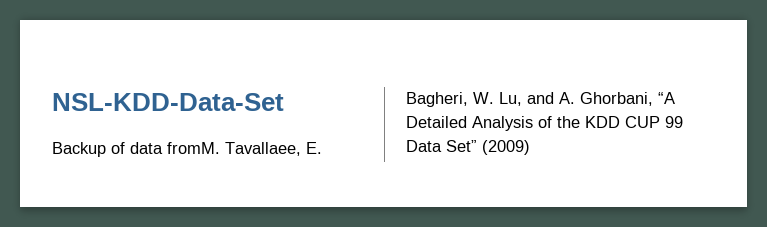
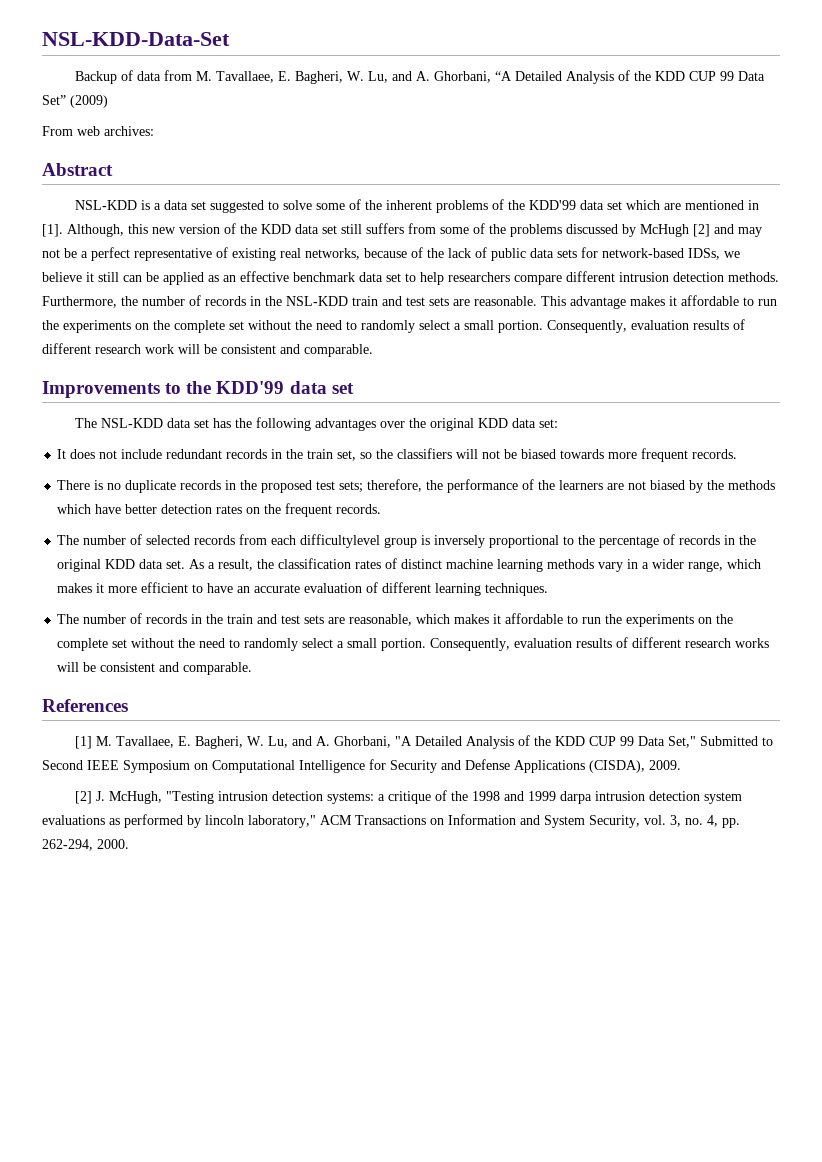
[167,142,220,154] fromM. -> [163,70,212,81] from M.
(530, 147) none -> [42,126,154,136] [42,163,113,176] [74,199,759,213] [42,223,762,237] [42,247,740,261] [42,271,779,285] [42,295,777,309] [42,319,745,333] [42,343,373,357] [42,381,354,398] [74,417,558,431] [57,448,738,462] [57,479,776,493] [57,503,382,517] [57,534,757,548] [57,558,762,572] [57,582,549,596] [57,613,734,627] [57,637,770,651] [57,662,253,675] [42,699,128,712] [74,735,773,749] [42,759,681,773] [74,790,742,804] [42,814,740,828] [42,839,129,851] // From web archives: // Abstract // NSL-KDD is a data set suggested to solve some of the inherent problems of the KDD'99 data set which are mentioned in [1]. Although, this new version of the KDD data set still suffers from some of the problems discussed by McHugh [2] and may not be a perfect representative of existing real networks, because of the lack of public data sets for network-based IDSs, we believe it still can be applied as an effective benchmark data set to help researchers compare different intrusion detection methods. Furthermore, the number of records in the NSL-KDD train and test sets are reasonable. This advantage makes it affordable to run the experiments on the complete set without the need to randomly select a small portion. Consequently, evaluation results of different research work will be consistent and comparable. // Improvements to the KDD'99 data set // The NSL-KDD data set has the following advantages over the original KDD data set: // It does not include redundant records in the train set, so the classifiers will not be biased towards more frequent records. // There is no duplicate records in the proposed test sets; therefore, the performance of the learners are not biased by the methods which have better detection rates on the frequent records. // The number of selected records from each difficultylevel group is inversely proportional to the percentage of records in the original KDD data set. As a result, the classification rates of distinct machine learning methods vary in a wider range, which makes it more efficient to have an accurate evaluation of different learning techniques. // The number of records in the train and test sets are reasonable, which makes it affordable to run the experiments on the complete set without the need to randomly select a small portion. Consequently, evaluation results of different research works will be consistent and comparable. // References // [1] M. Tavallaee, E. Bagheri, W. Lu, and A. Ghorbani, "A Detailed Analysis of the KDD CUP 99 Data Set," Submitted to Second IEEE Symposium on Computational Intelligence for Security and Defense Applications (CISDA), 2009. // [2] J. McHugh, "Testing intrusion detection systems: a critique of the 1998 and 1999 darpa intrusion detection system evaluations as performed by lincoln laboratory," ACM Transactions on Information and System Security, vol. 3, no. 4, pp. 262-294, 2000.

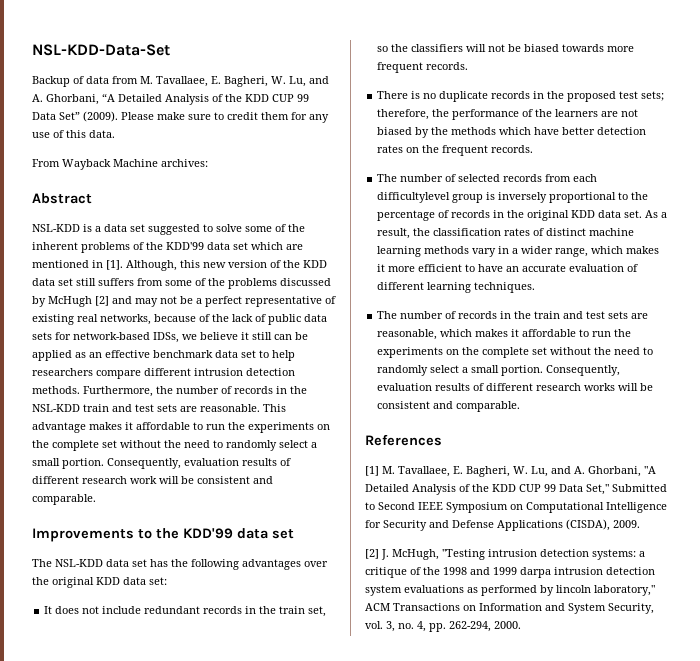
[70,95,108,108] (2009) -> [83,111,329,123] [32,130,115,138] (2009). Please make sure to credit them for any use of this data.
[77,126,100,136] web -> [62,159,158,170] Wayback Machine

